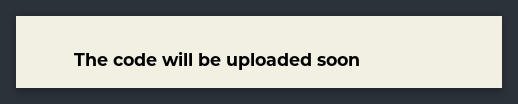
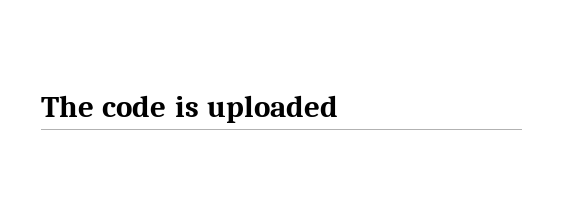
[162,51,360,70] will be uploaded soon -> [174,95,339,123] is uploaded

